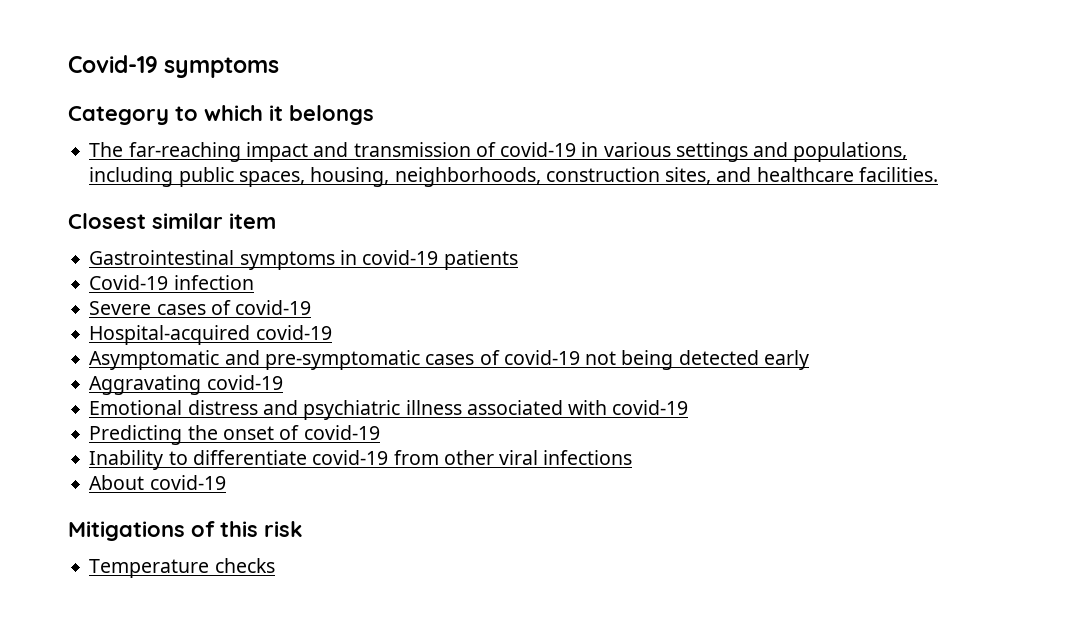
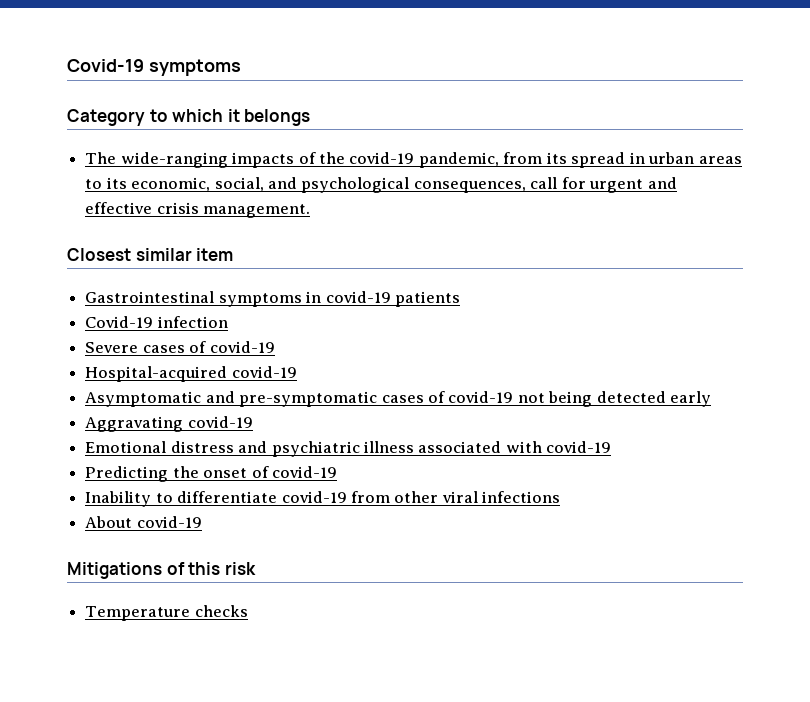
[128,142,908,162] [89,167,938,187] far-reaching impact and transmission of covid-19 in various settings and populations, including public spaces, housing, neighborhoods, construction sites, and healthcare facilities. -> [120,152,742,168] [85,177,677,193] [85,202,311,218] wide-ranging impacts of the covid-19 pandemic, from its spread in urban areas to its economic, social, and psychological consequences, call for urgent and effective crisis management.

